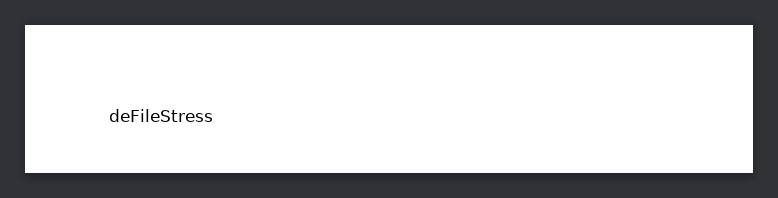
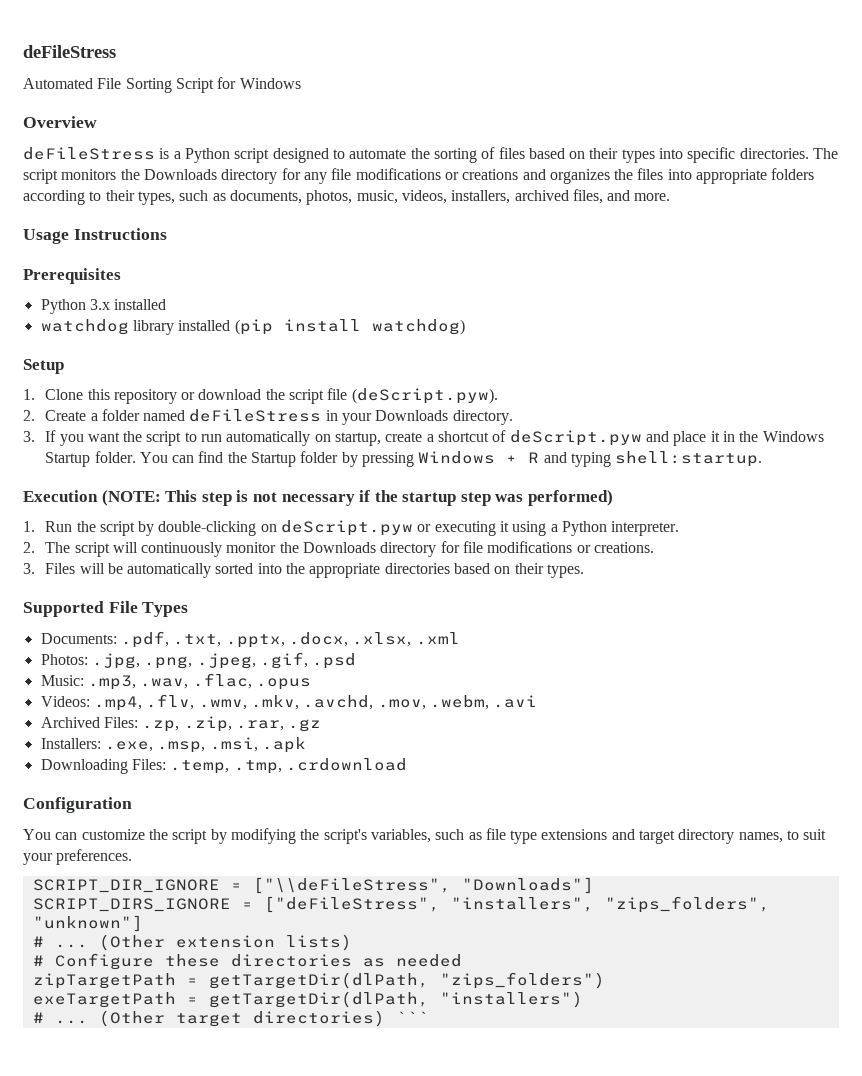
[109,109,213,122] deFileStress -> [23,45,116,58] [23,77,301,93] [23,116,97,128] [23,147,839,163] [23,168,815,184] [23,189,671,205] [23,228,167,244] [23,268,121,284] [40,299,167,314] [40,319,465,335] [23,359,64,374] [23,388,498,404] [23,409,513,425] [23,430,824,446] [45,451,763,467] [23,490,614,506] [23,520,680,536] [23,541,655,557] [23,563,585,578] [23,601,189,617] [40,631,460,648] [40,652,357,669] [40,673,311,690] [40,694,538,711] [40,716,322,732] [40,737,306,753] [40,758,407,774] [23,797,132,813] [23,828,827,844] [23,849,133,865] [32,877,594,894] [32,896,770,913] [32,915,143,932] [32,934,352,951] [32,953,462,970] [32,972,605,989] [32,991,583,1008] [32,1010,429,1027] deFileStress // Automated File Sorting Script for Windows // Overview // deFileStress is a Python script designed to automate the sorting of files based on their types into specific directories. The script monitors the Downloads directory for any file modifications or creations and organizes the files into appropriate folders according to their types, such as documents, photos, music, videos, installers, archived files, and more. // Usage Instructions // Prerequisites // Python 3.x installed // watchdog library installed (pip install watchdog) // Setup // 1. Clone this repository or download the script file (deScript.pyw). // 2. Create a folder named deFileStress in your Downloads directory. // 3. If you want the script to run automatically on startup, create a shortcut of deScript.pyw and place it in the Windows Startup folder. You can find the Startup folder by pressing Windows + R and typing shell:startup. // Execution (NOTE: This step is not necessary if the startup step was performed) // 1. Run the script by double-clicking on deScript.pyw or executing it using a Python interpreter. // 2. The script will continuously monitor the Downloads directory for file modifications or creations. // 3. Files will be automatically sorted into the appropriate directories based on their types. // Supported File Types // Documents: .pdf, .txt, .pptx, .docx, .xlsx, .xml // Photos: .jpg, .png, .jpeg, .gif, .psd // Music: .mp3, .wav, .flac, .opus // Videos: .mp4, .flv, .wmv, .mkv, .avchd, .mov, .webm, .avi // Archived Files: .zp, .zip, .rar, .gz // Installers: .exe, .msp, .msi, .apk // Downloading Files: .temp, .tmp, .crdownload // Configuration // You can customize the script by modifying the script's variables, such as file type extensions and target directory names, to suit your preferences. // SCRIPT_DIR_IGNORE = ["\\deFileStress", "Downloads"] // SCRIPT_DIRS_IGNORE = ["deFileStress", "installers", "zips_folders", "unknown"] // # ... (Other extension lists) // # Configure these directories as needed // zipTargetPath = getTargetDir(dlPath, "zips_folders") // exeTargetPath = getTargetDir(dlPath, "installers") // # ... (Other target directories) ```

